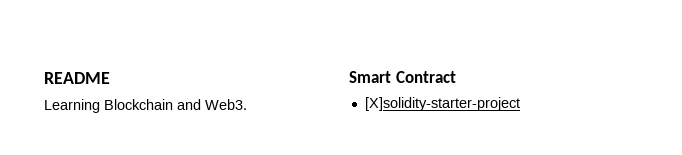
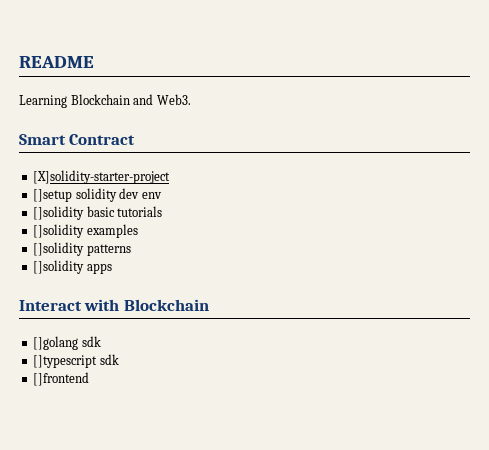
(520, 104) none -> [33,188,162,202] [33,206,163,220] [33,224,138,238] [33,242,131,256] [33,260,112,274] [19,299,209,311] [33,336,101,350] [33,354,119,368] [33,372,90,386] // []setup solidity dev env // []solidity basic tutorials // []solidity examples // []solidity patterns // []solidity apps // Interact with Blockchain // []golang sdk // []typescript sdk // []frontend

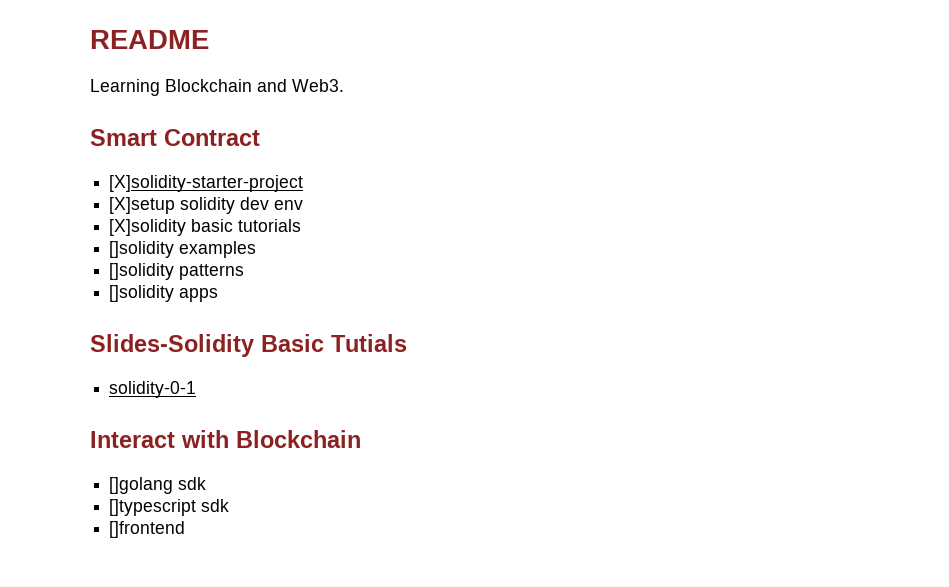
[33,189,73,202] []setup -> [109,197,176,214] [X]setup
[33,206,85,220] []solidity -> [109,219,187,236] [X]solidity
(112, 268) none -> [90,334,407,357] [109,381,197,398] // Slides-Solidity Basic Tutials // solidity-0-1

